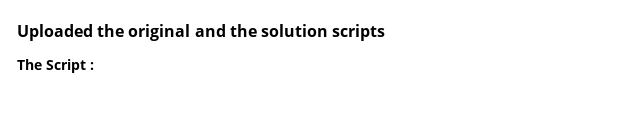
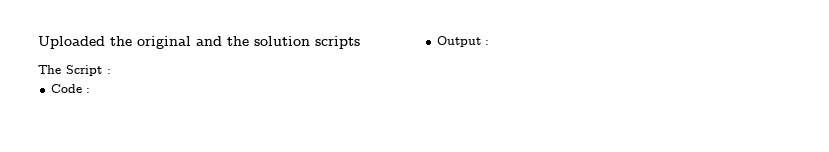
(94, 66) none -> [50,84,90,93] [436,36,489,47] // Code : // Output :

